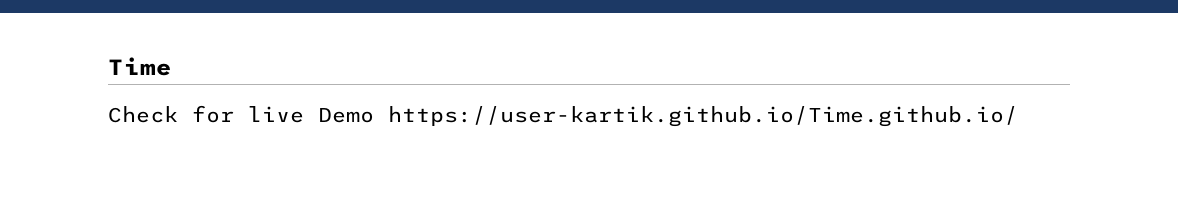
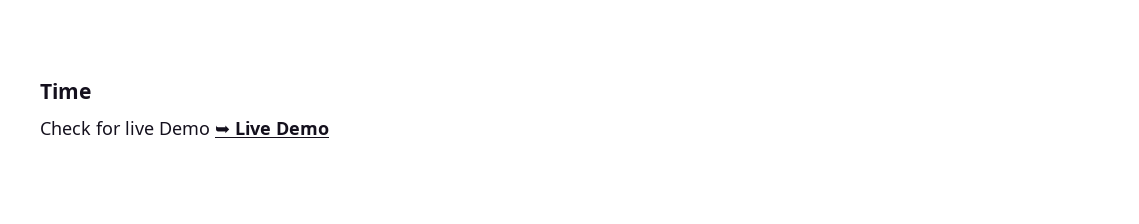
[388,106,1018,127] https://user-kartik.github.io/Time.github.io/ -> [215,121,329,135] ➥ Live Demo

